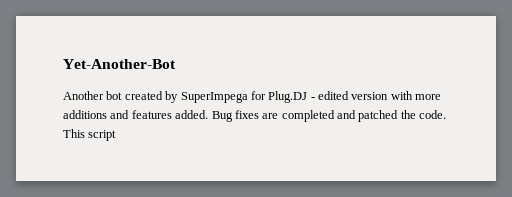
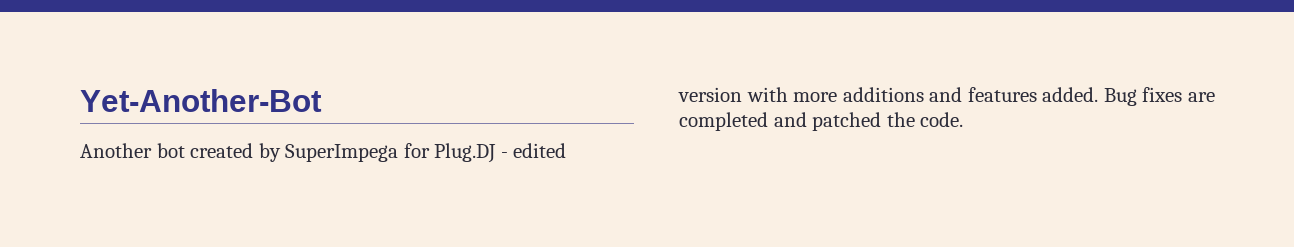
[63,129,117,141] This script -> (964, 119) none

